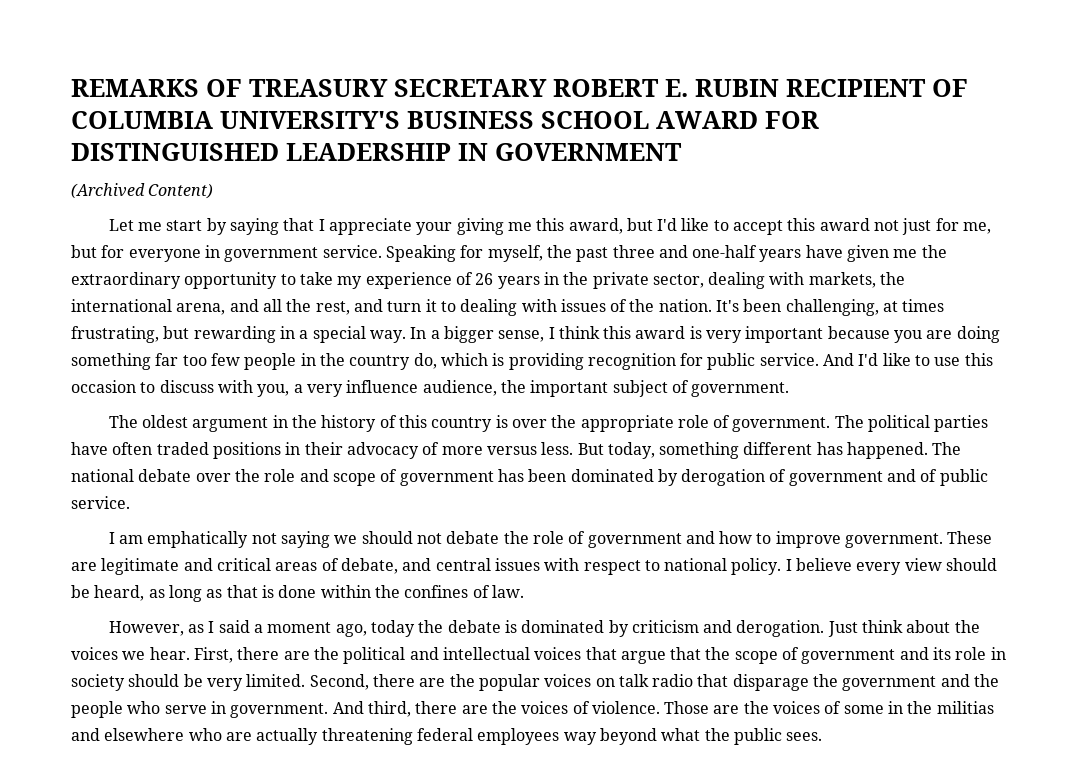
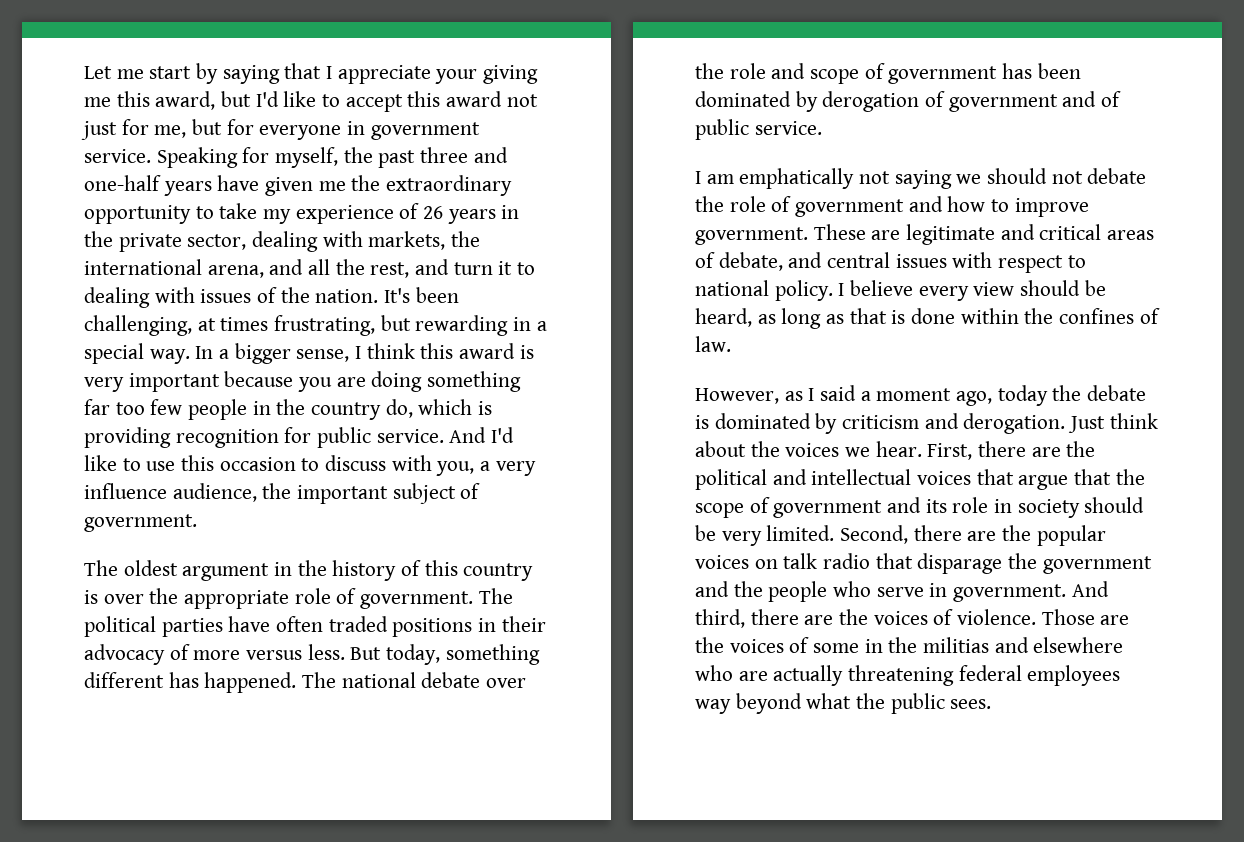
[71,79,968,97] [71,111,819,129] [71,143,682,161] [71,183,214,199] REMARKS OF TREASURY SECRETARY ROBERT E. RUBIN RECIPIENT OF COLUMBIA UNIVERSITY'S BUSINESS SCHOOL AWARD FOR DISTINGUISHED LEADERSHIP IN GOVERNMENT // (Archived Content) // -> (84, 72) none

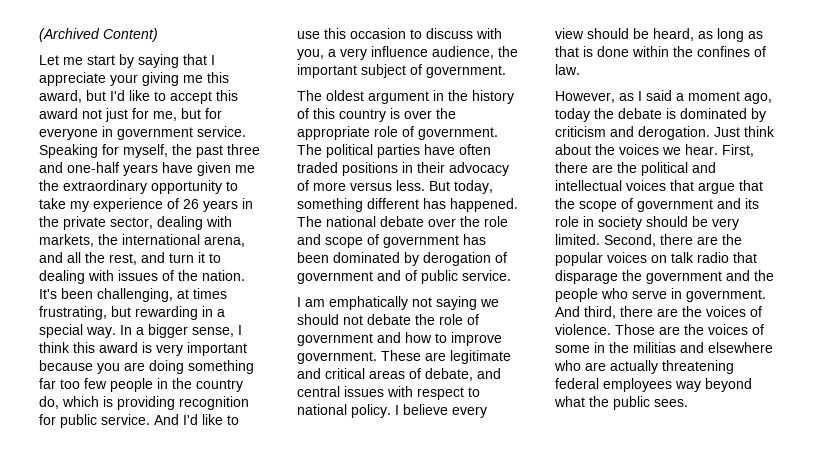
(84, 72) none -> [39,28,158,42] (Archived Content) //

